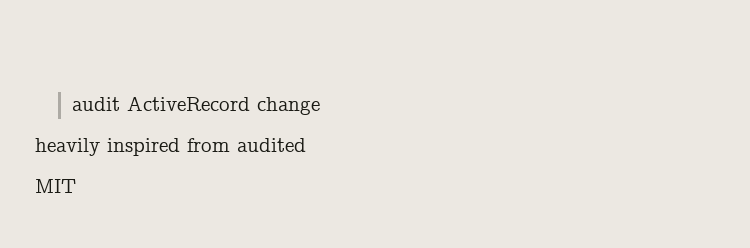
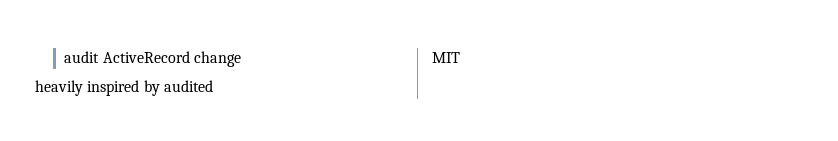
[187,138,230,152] from -> [143,80,160,96] by

